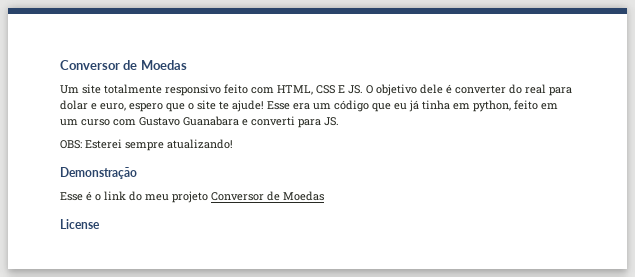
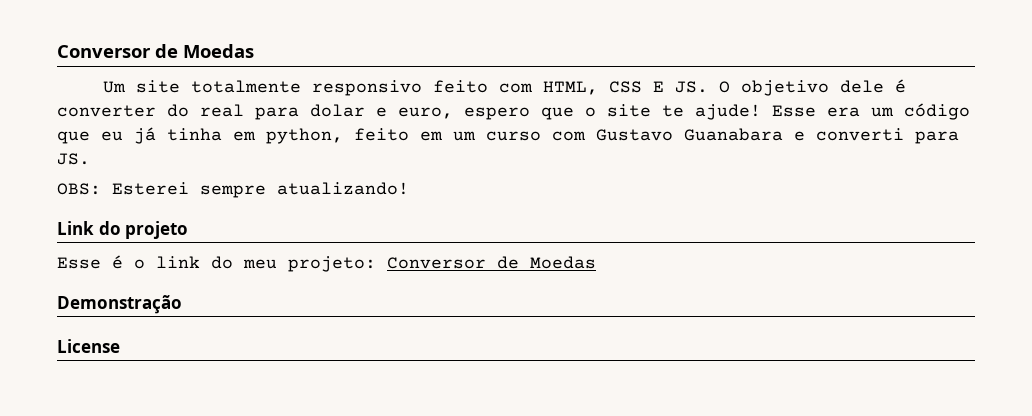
[60,167,137,179] Demonstração -> [57,221,189,239] Link do projeto
[172,191,324,203] projeto Conversor de Moedas -> [288,256,596,272] [57,295,182,314] projeto: Conversor de Moedas // Demonstração

